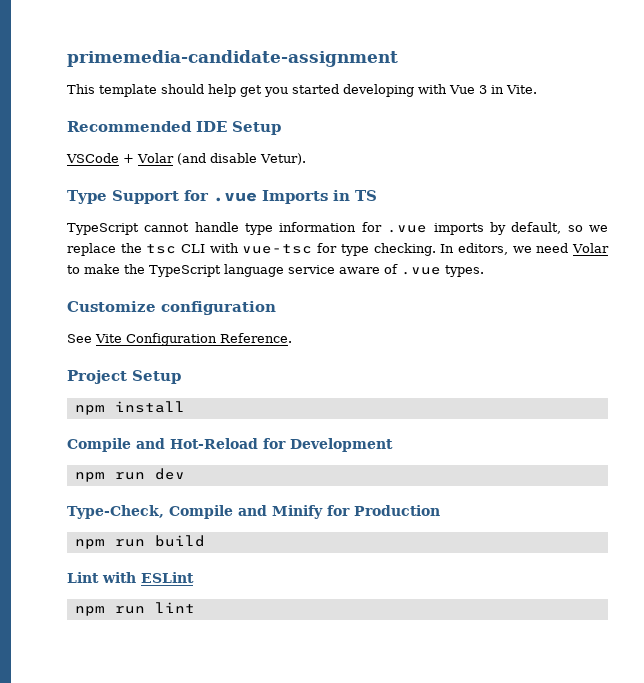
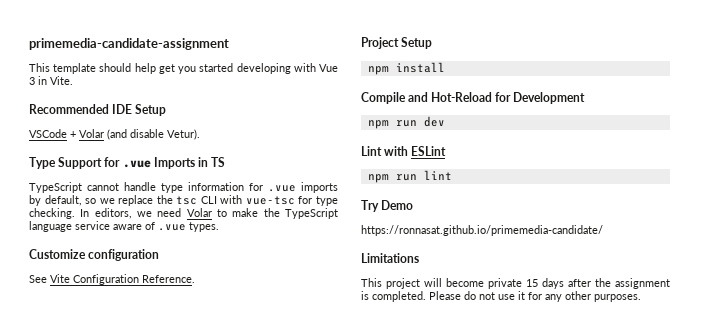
[67,505,440,519] [74,535,205,549] // Type-Check, Compile and Minify for Production // npm run build -> (445, 121) none
(195, 607) none -> [361,200,414,212] [361,225,603,236] [361,253,419,263] [361,278,670,289] [361,291,641,302] // Try Demo // https://ronnasat.github.io/primemedia-candidate/ // Limitations // This project will become private 15 days after the assignment is completed. Please do not use it for any other purposes.

